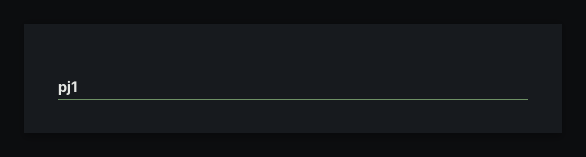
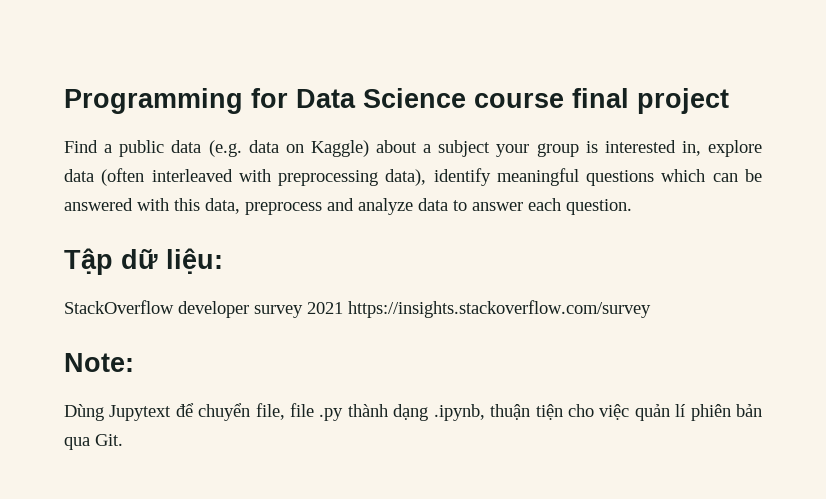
[58,80,78,95] pj1 -> [64,88,729,114] [64,140,762,157] [64,168,762,186] [64,198,632,215] [64,248,223,275] [64,300,651,318] [64,353,134,372] [64,403,762,421] [64,434,123,450] Programming for Data Science course final project // Find a public data (e.g. data on Kaggle) about a subject your group is interested in, explore data (often interleaved with preprocessing data), identify meaningful questions which can be answered with this data, preprocess and analyze data to answer each question. // Tập dữ liệu: // StackOverflow developer survey 2021 https://insights.stackoverflow.com/survey // Note: // Dùng Jupytext để chuyển file, file .py thành dạng .ipynb, thuận tiện cho việc quản lí phiên bản qua Git.

